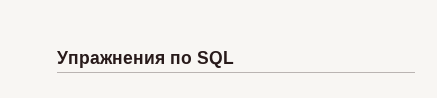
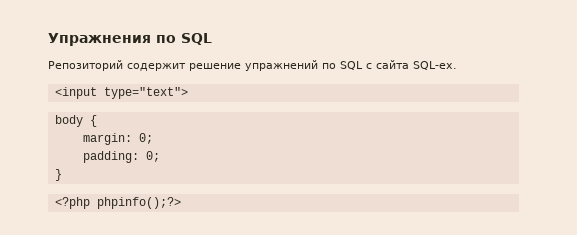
(234, 59) none -> [48,60,457,71] [54,87,188,99] [54,115,97,127] [82,133,153,145] [82,151,160,163] [54,169,62,181] [54,197,181,209] // Репозиторий содержит решение упражнений по SQL c сайта SQL-ex. // <input type="text"> // body { // margin: 0; // padding: 0; // } // <?php phpinfo();?>

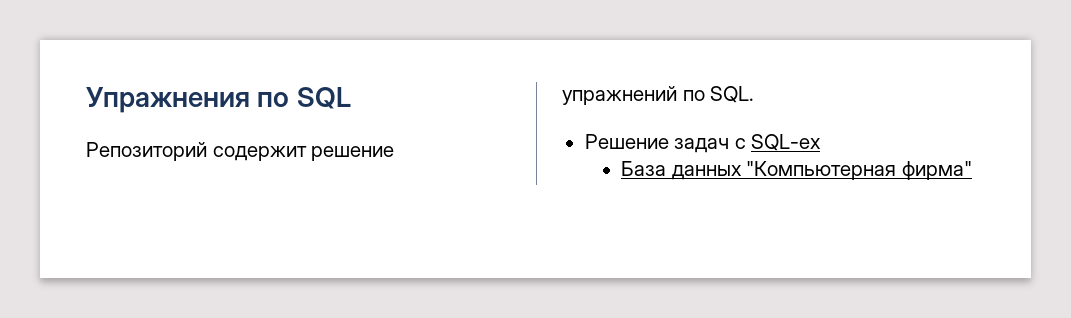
[340,60,457,70] [54,87,188,99] [54,115,97,127] [82,133,153,145] [82,151,160,163] [54,169,62,181] [54,197,181,209] SQL c сайта SQL-ex. // <input type="text"> // body { // margin: 0; // padding: 0; // } // <?php phpinfo();?> -> [710,86,755,103] [584,134,822,153] [621,161,972,180] SQL. // Решение задач с SQL-ex // База данных "Компьютерная фирма"

